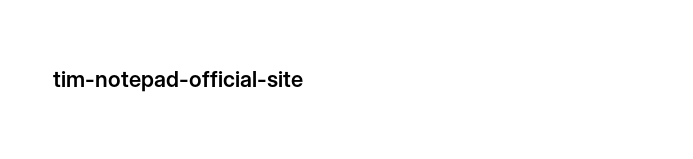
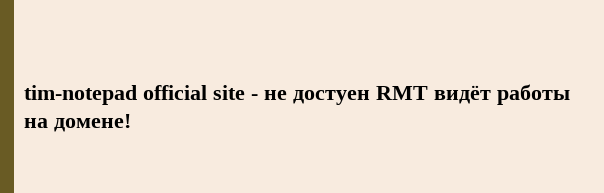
[53,71,303,92] tim-notepad-official-site -> [24,84,570,105] [24,114,131,132] tim-notepad official site - не достуен RMT видёт работы на домене!

